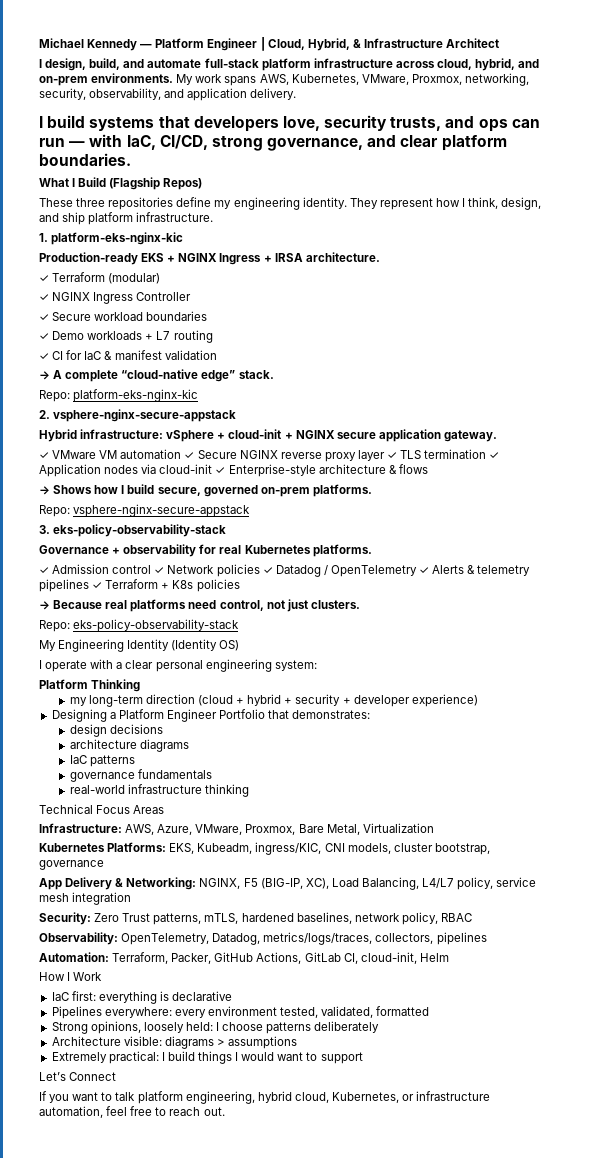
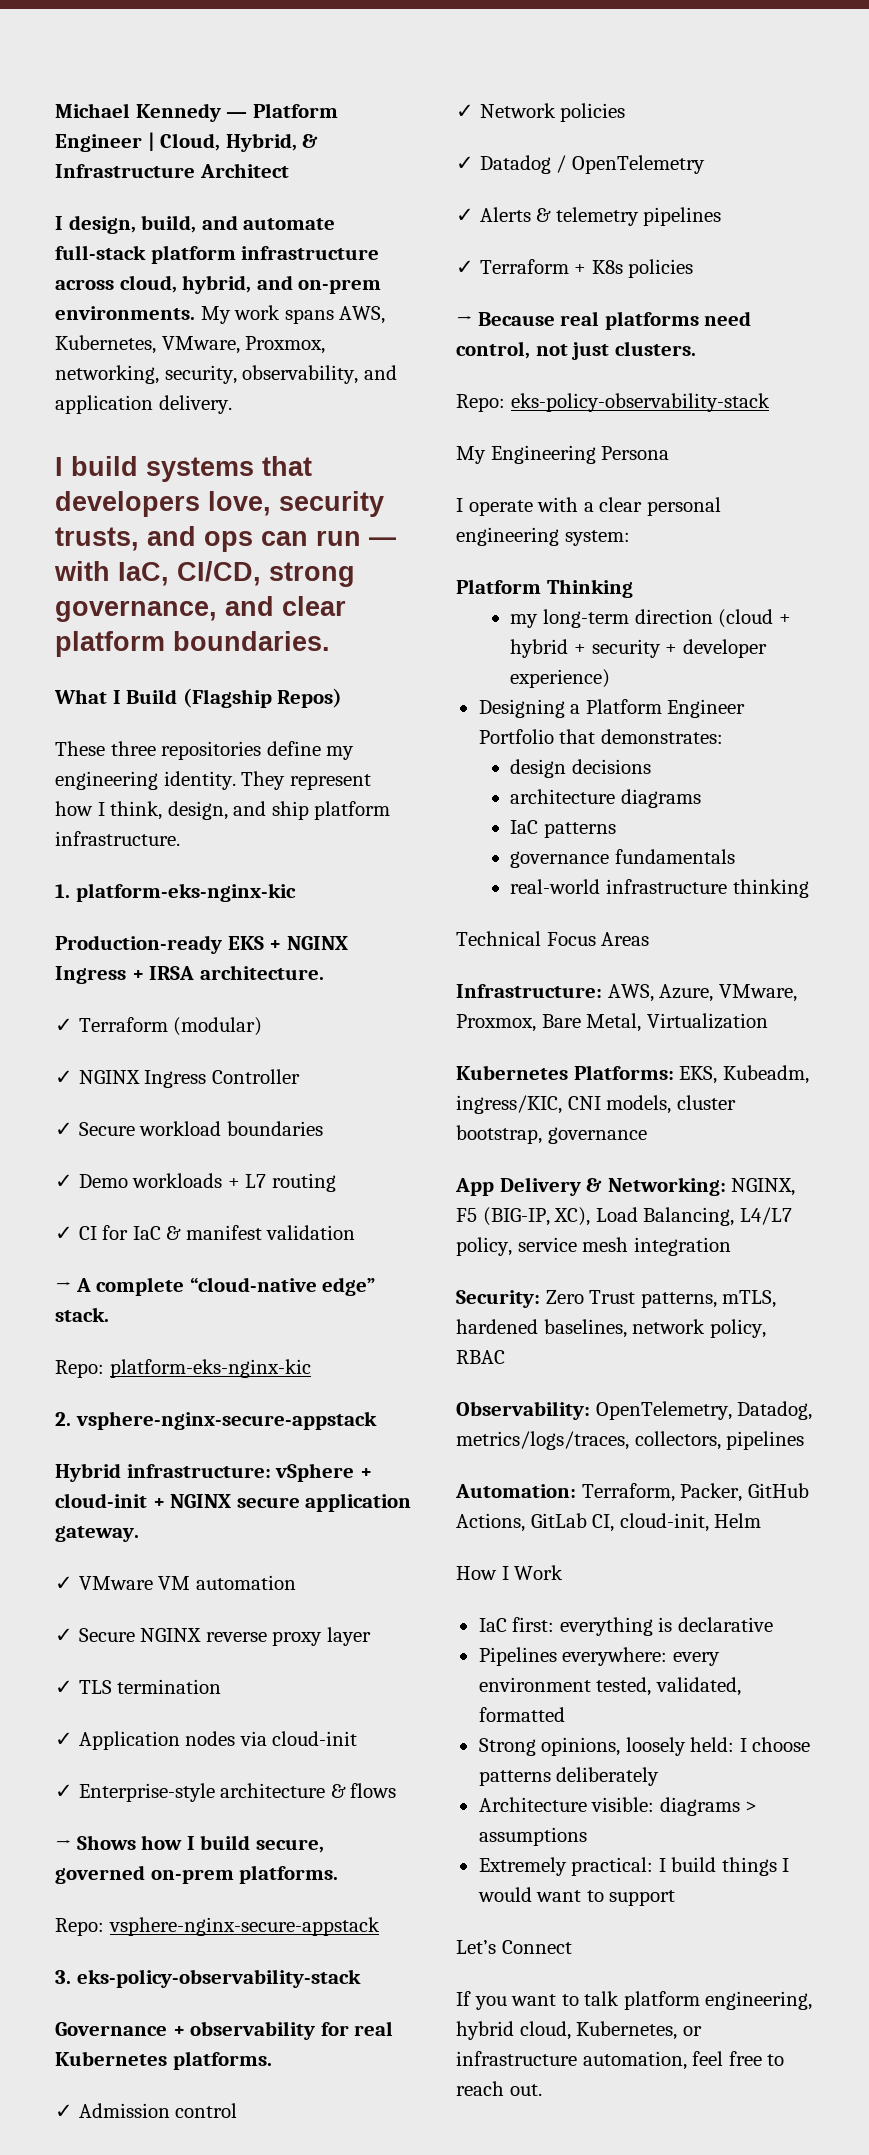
(182, 454) none -> (296, 1582) //
(385, 455) none -> (371, 1636) //
(487, 454) none -> (222, 1686) //
(213, 469) none -> (358, 1738) //
(152, 569) none -> (238, 2110) //
(260, 570) none -> (626, 112) //
(417, 571) none -> (705, 164) //
(89, 585) none -> (722, 216) //
[127,639,240,651] Identity (Identity OS) -> [601,446,670,460] Persona

